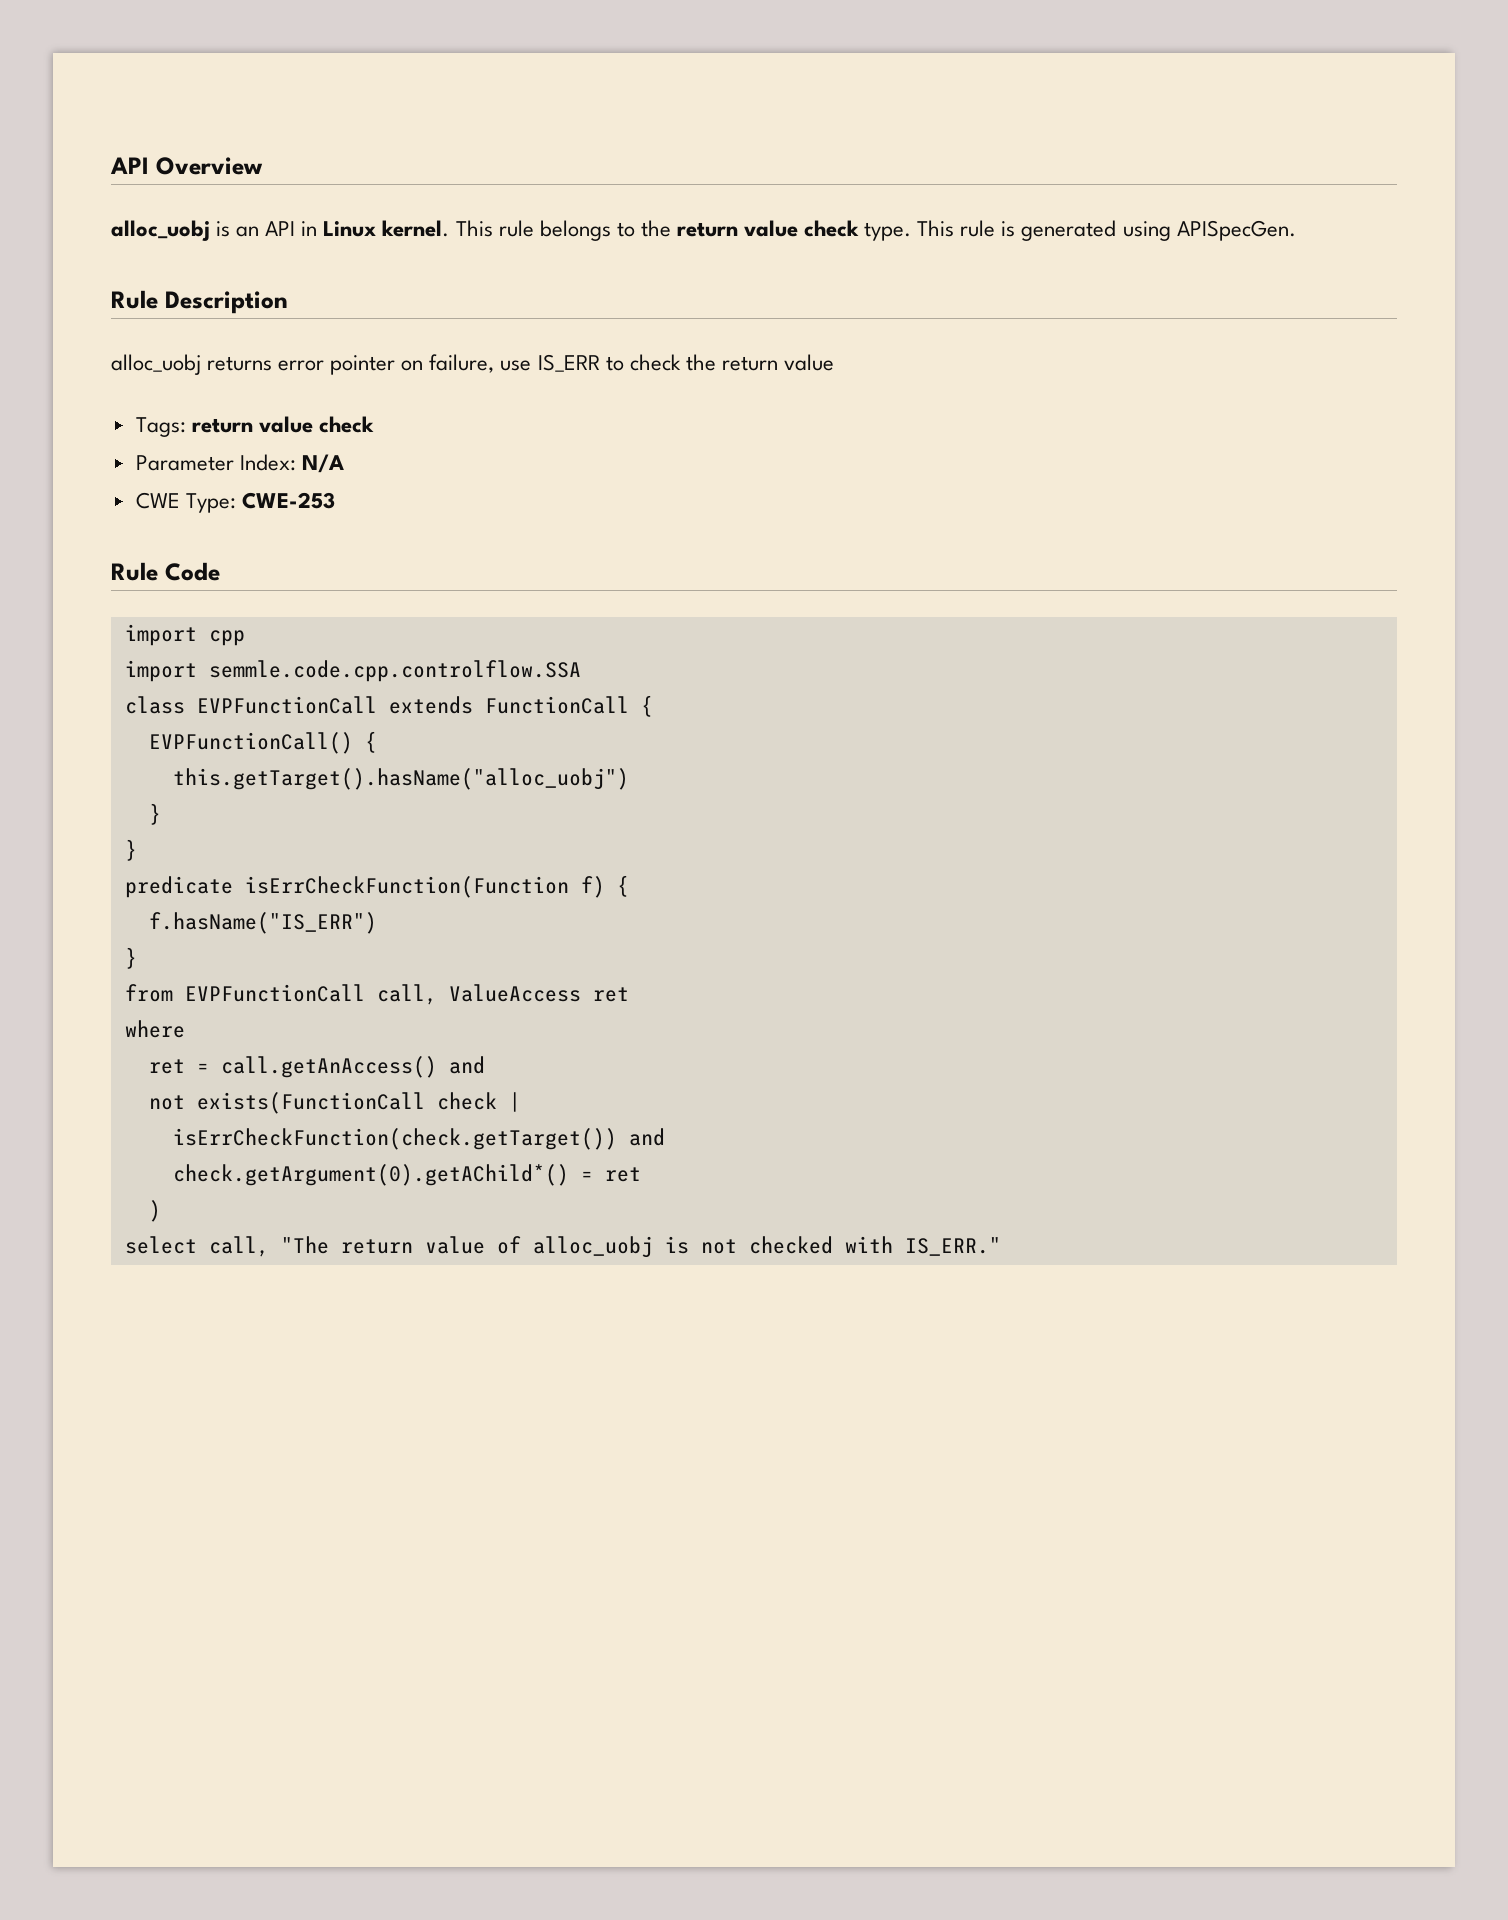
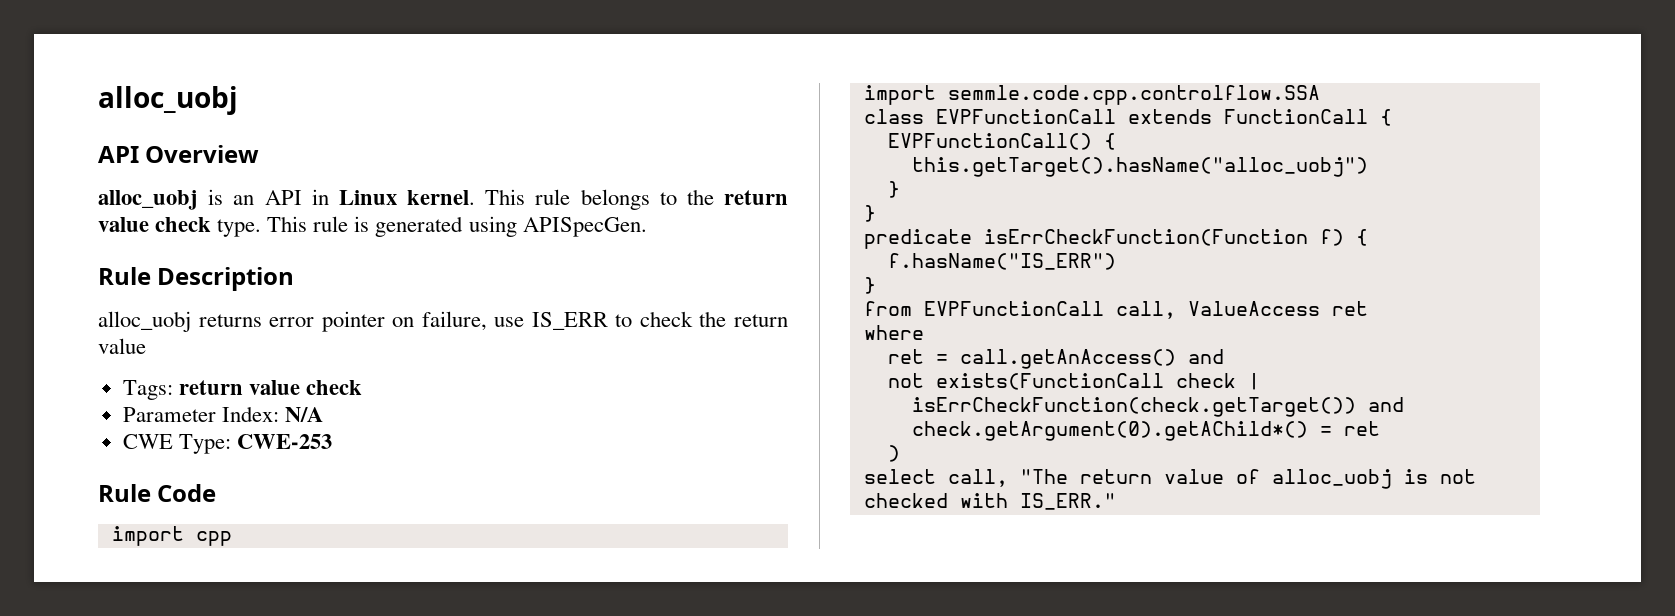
(110, 165) none -> [98,86,238,115] alloc_uobj //

